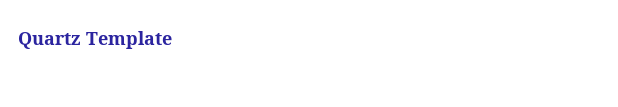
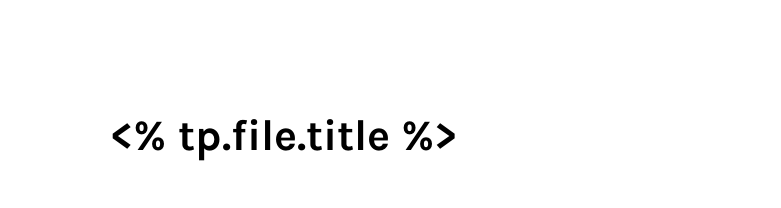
[18,31,172,49] Quartz Template -> [110,119,458,161] <% tp.file.title %>

